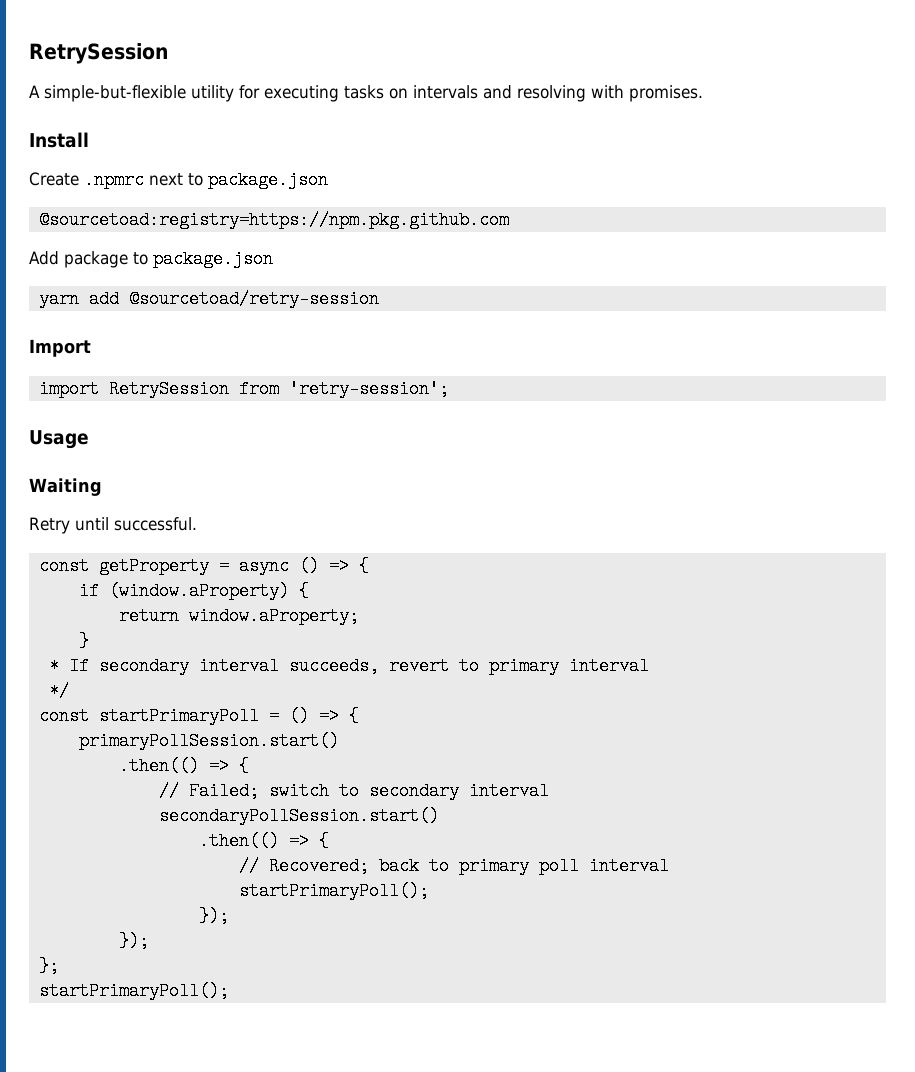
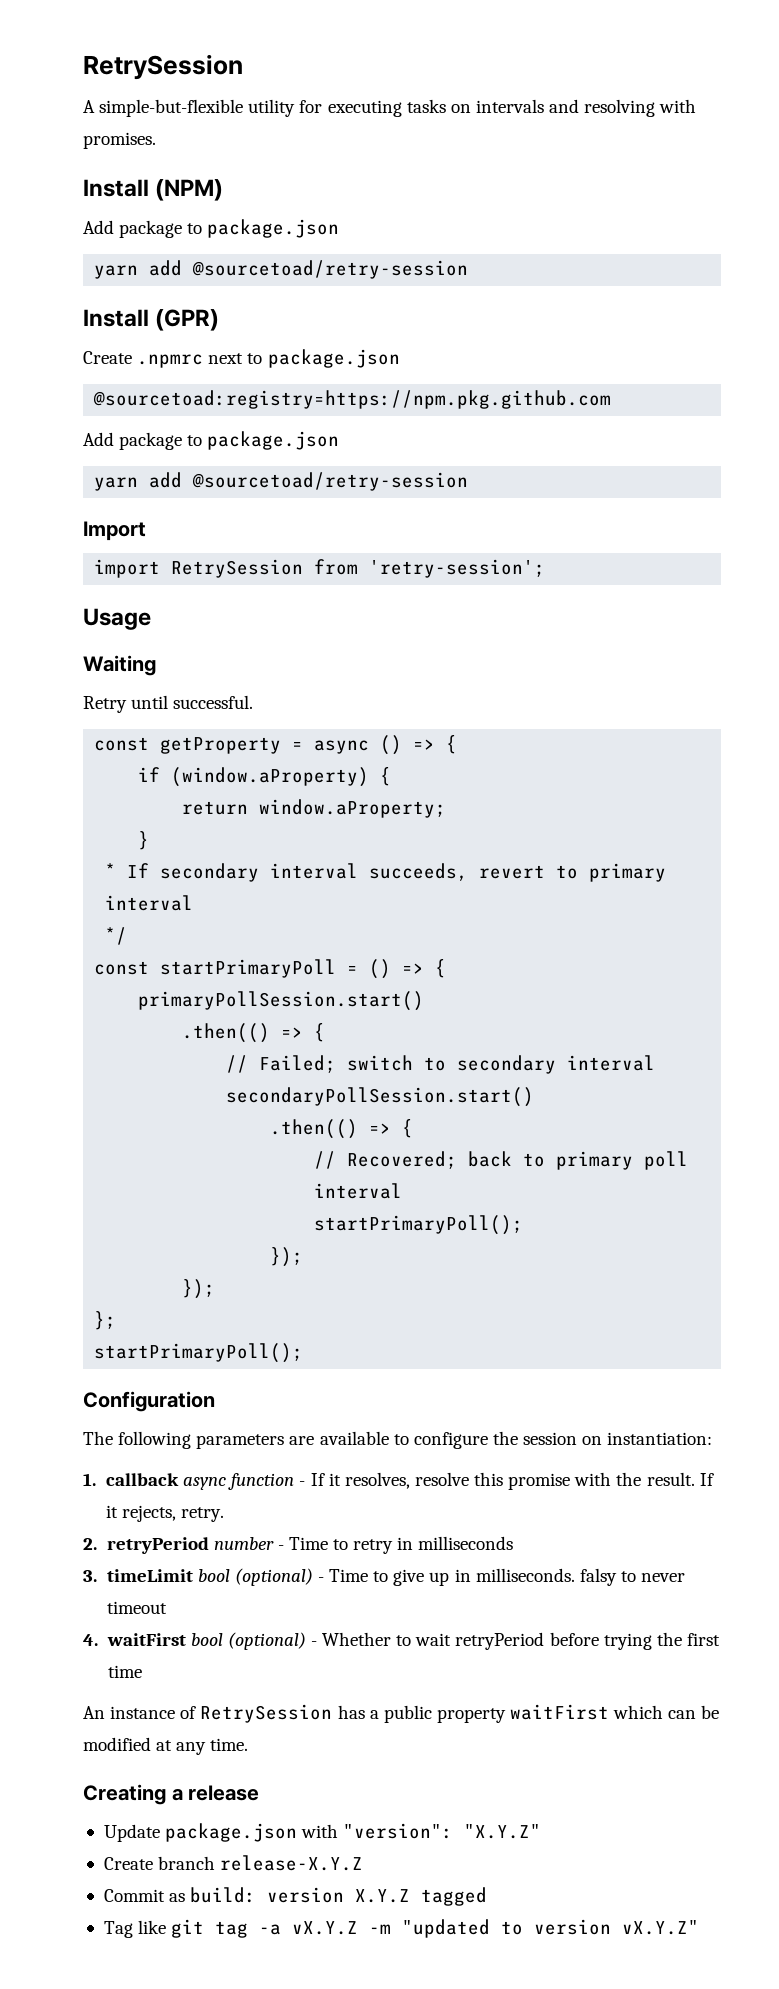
(89, 140) none -> [155,179,224,201] [83,219,340,238] [94,260,469,279] [83,309,220,331] (NPM) // Add package to package.json // yarn add @sourcetoad/retry-session // Install (GPR)
(229, 991) none -> [83,1391,215,1412] [83,1431,713,1449] [83,1472,714,1490] [105,1505,225,1522] [83,1536,514,1554] [83,1568,686,1586] [106,1601,167,1614] [83,1632,720,1650] [107,1665,142,1678] [83,1704,720,1723] [83,1737,249,1755] [83,1784,260,1805] [103,1823,542,1842] [103,1855,364,1871] [103,1887,488,1906] [103,1919,700,1938] // Configuration // The following parameters are available to configure the session on instantiation: // 1. callback async function - If it resolves, resolve this promise with the result. If it rejects, retry. // 2. retryPeriod number - Time to retry in milliseconds // 3. timeLimit bool (optional) - Time to give up in milliseconds. falsy to never timeout // 4. waitFirst bool (optional) - Whether to wait retryPeriod before trying the first time // An instance of RetrySession has a public property waitFirst which can be modified at any time. // Creating a release // Update package.json with "version": "X.Y.Z" // Create branch release-X.Y.Z // Commit as build: version X.Y.Z tagged // Tag like git tag -a vX.Y.Z -m "updated to version vX.Y.Z"

